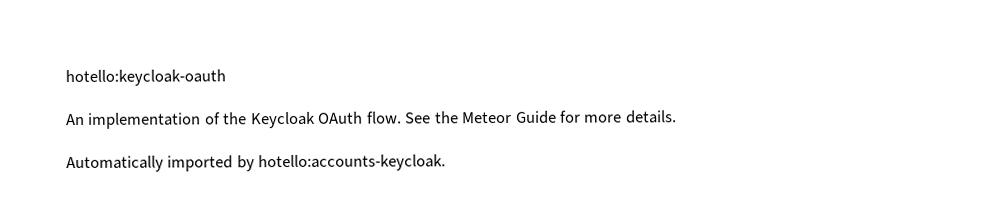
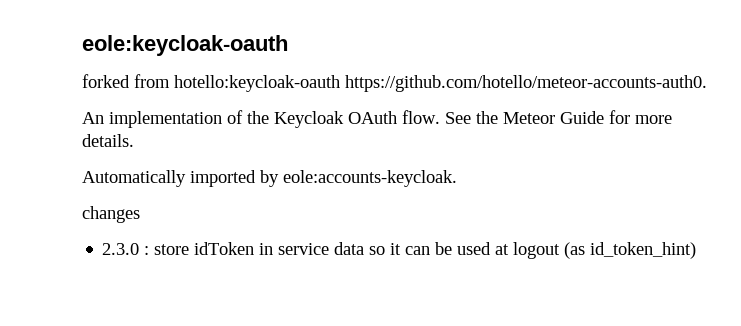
(65, 78) none -> [82,35,288,56] [82,74,170,88] eole:keycloak-oauth // forked from
(226, 78) none -> [345,75,707,92] https://github.com/hotello/meteor-accounts-auth0.
[258,154,447,172] hotello:accounts-keycloak. -> [283,170,457,187] [82,206,140,223] [102,242,697,259] eole:accounts-keycloak. // changes // 2.3.0 : store idToken in service data so it can be used at logout (as id_token_hint)

